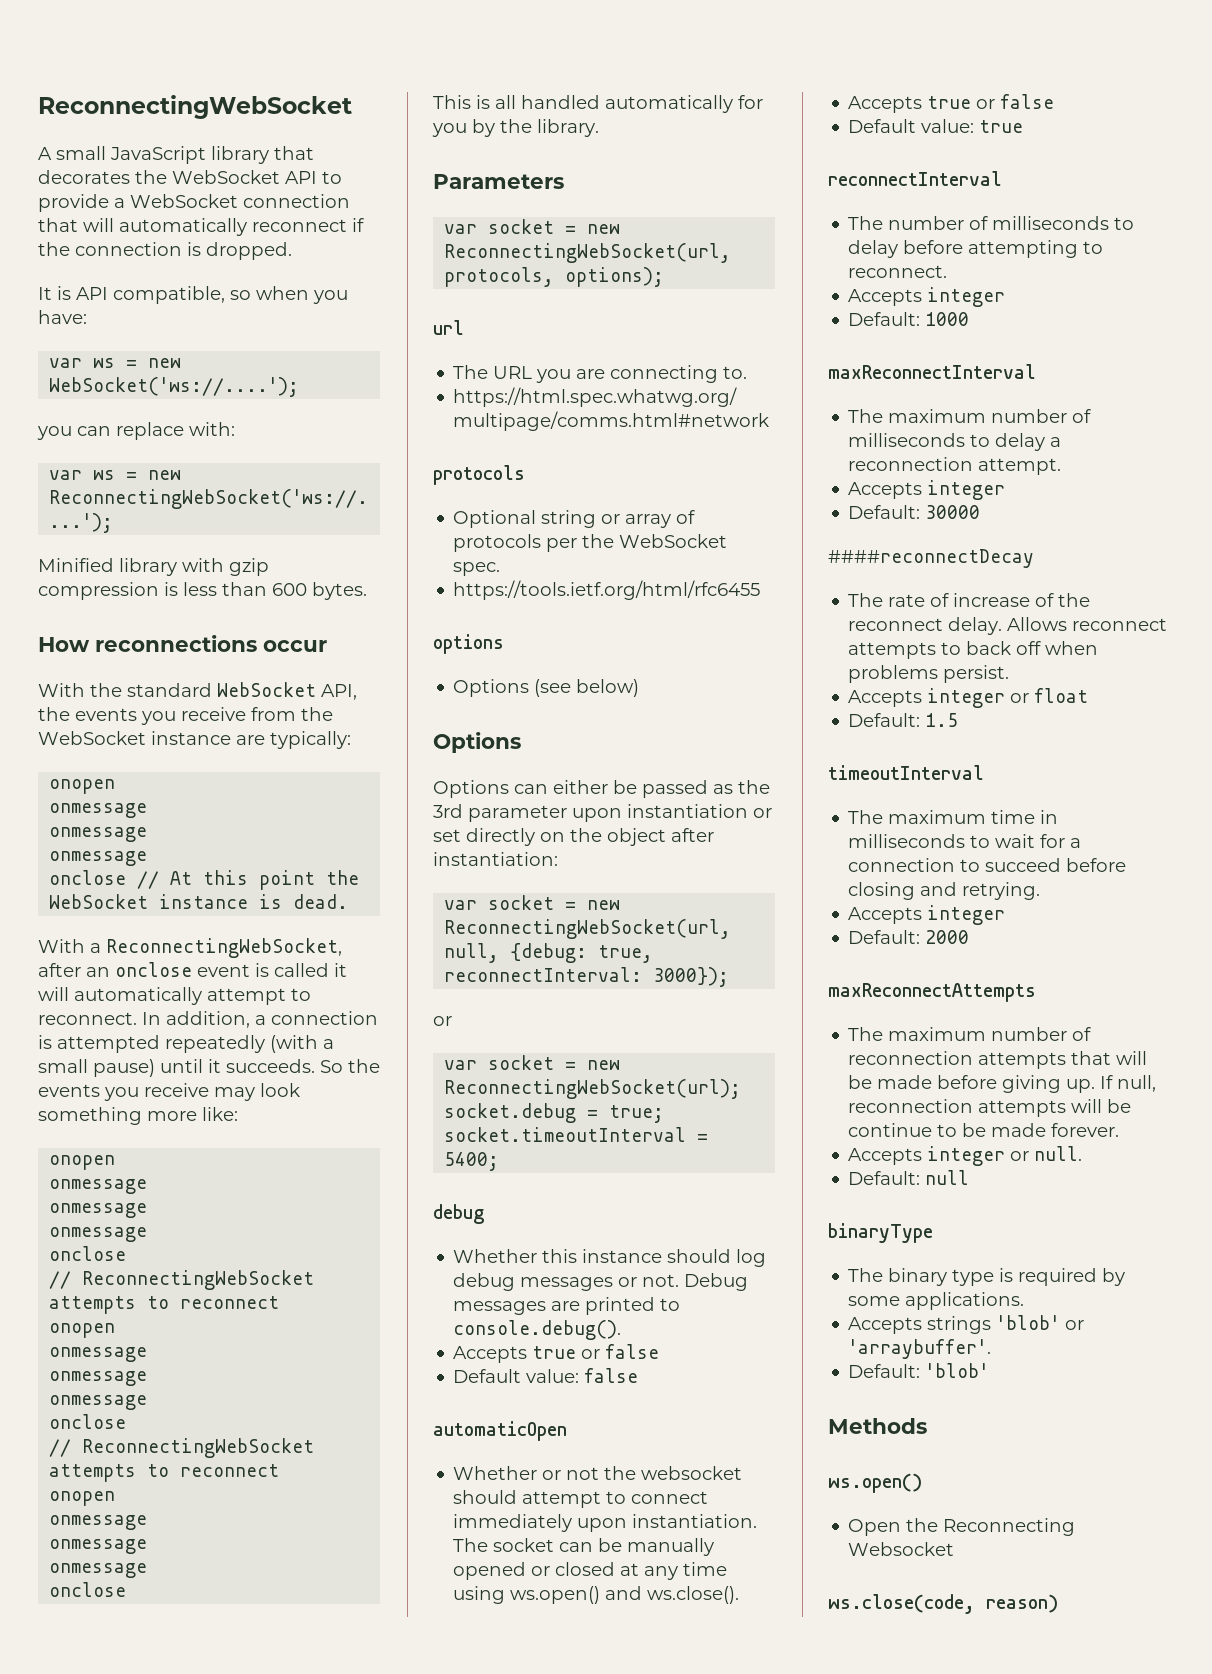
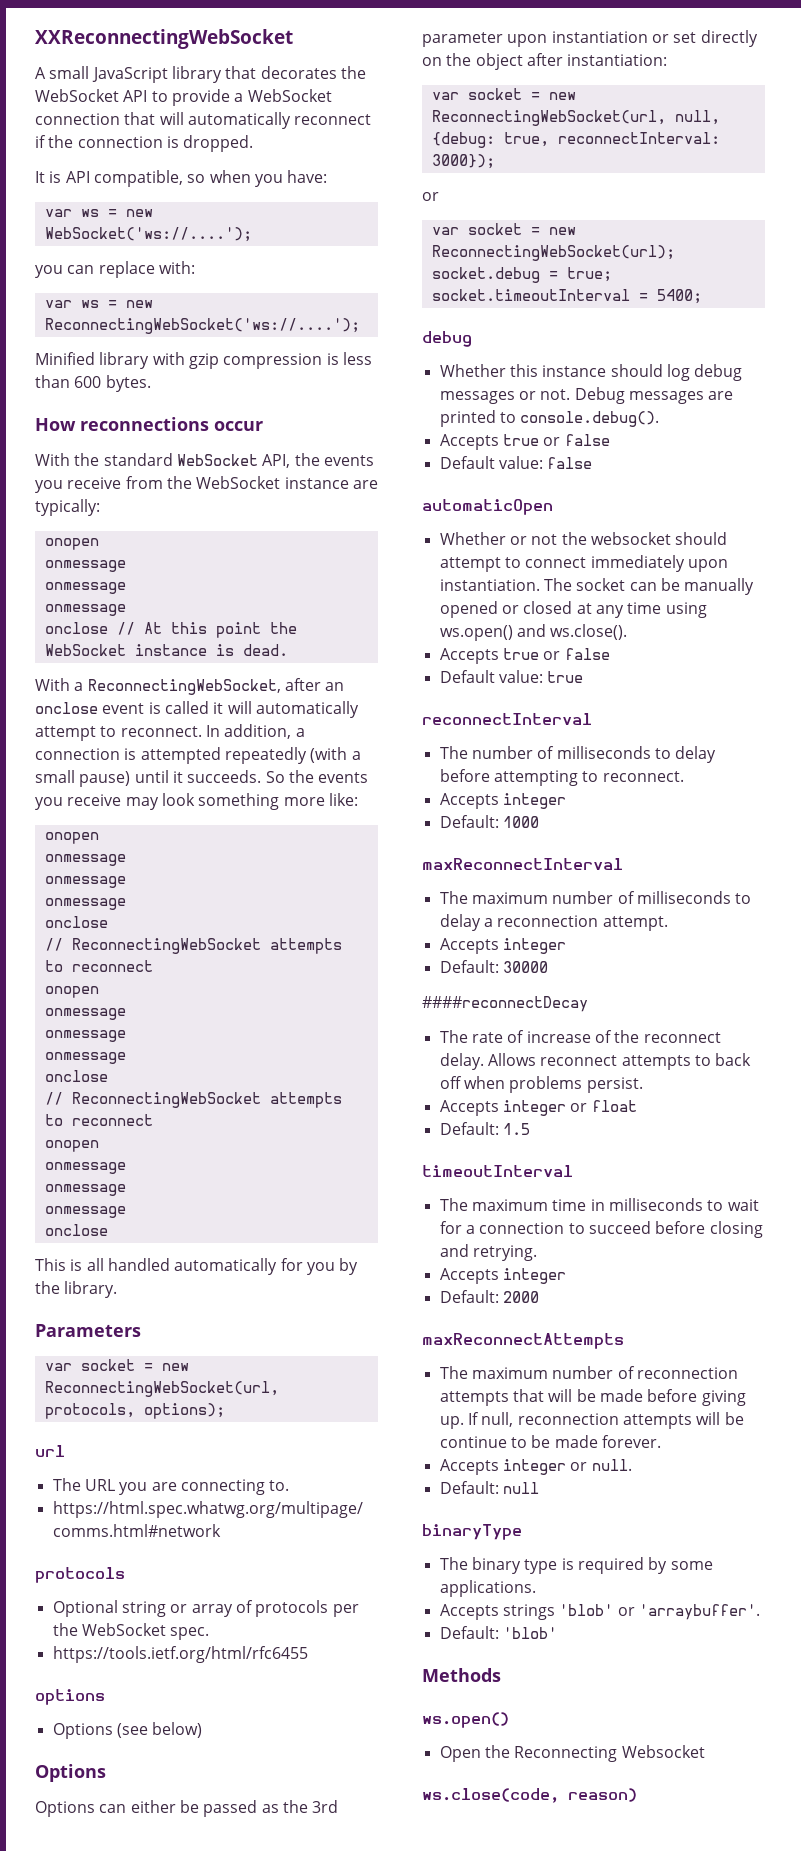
[38,95,352,119] ReconnectingWebSocket -> [35,29,293,49] XXReconnectingWebSocket

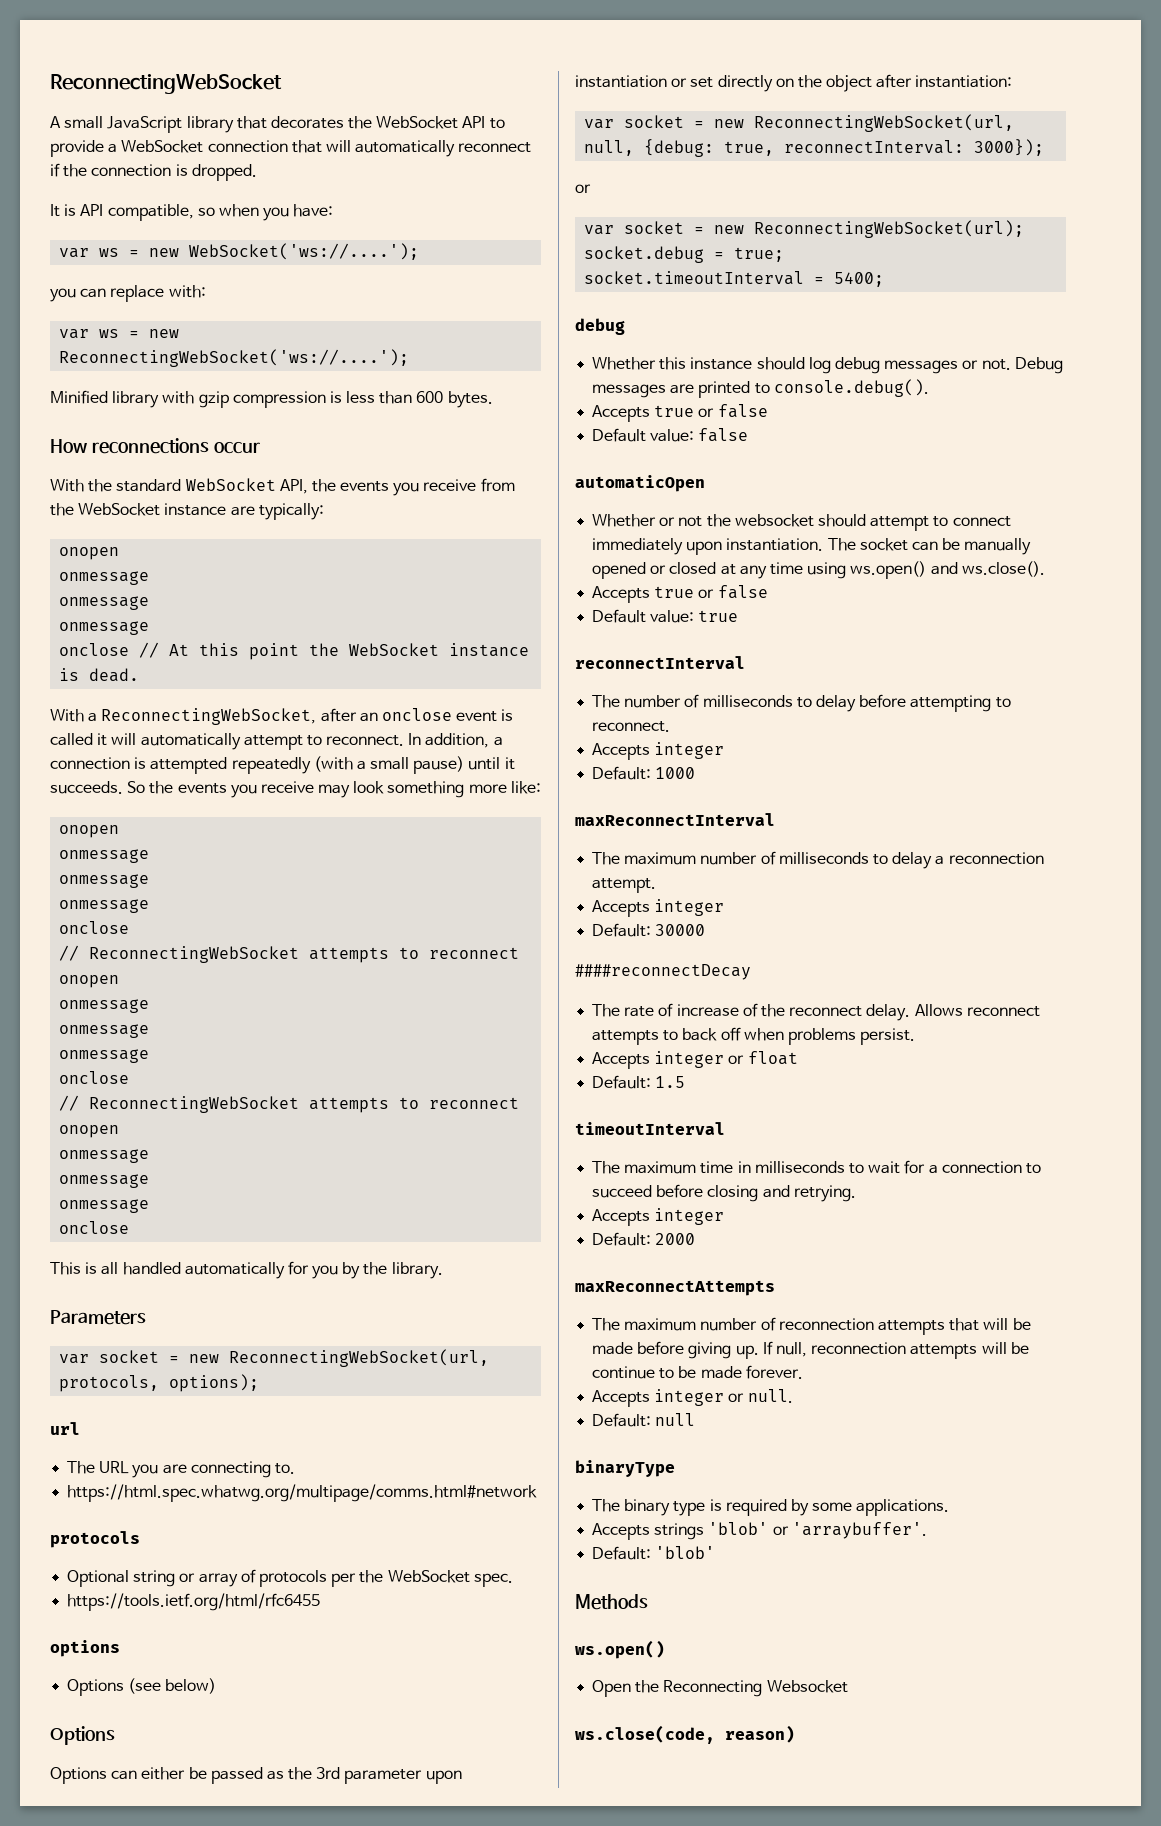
[35,29,293,49] XXReconnectingWebSocket -> [50,74,282,94] ReconnectingWebSocket

